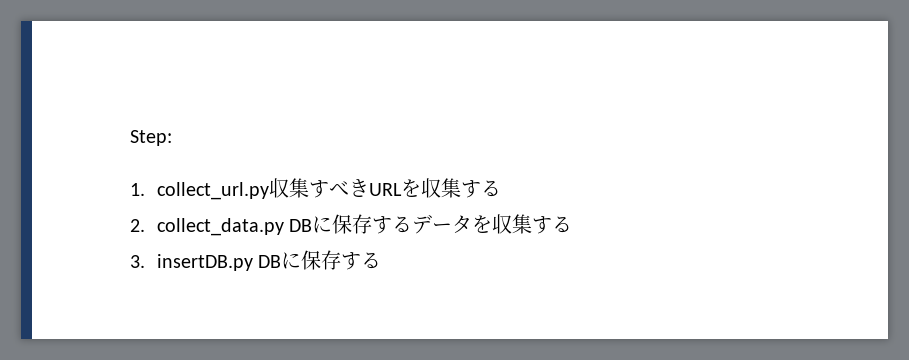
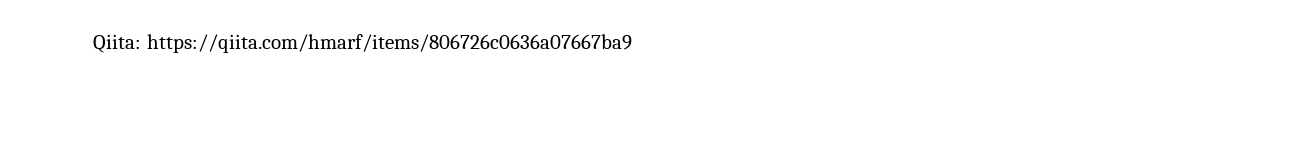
[130,130,172,146] [130,178,501,200] [130,214,572,236] [130,250,381,271] Step: // 1. collect_url.py収集すべきURLを収集する // 2. collect_data.py DBに保存するデータを収集する // 3. insertDB.py DBに保存する -> [93,34,632,53] Qiita: https://qiita.com/hmarf/items/806726c0636a07667ba9

